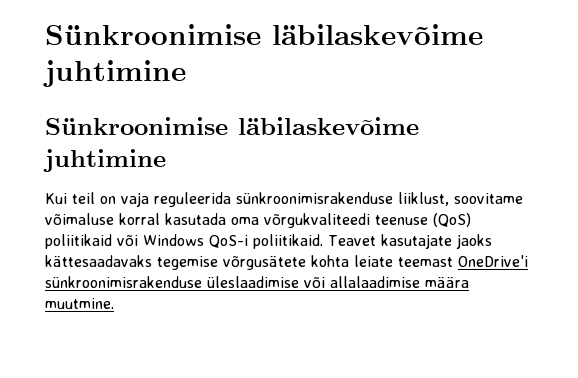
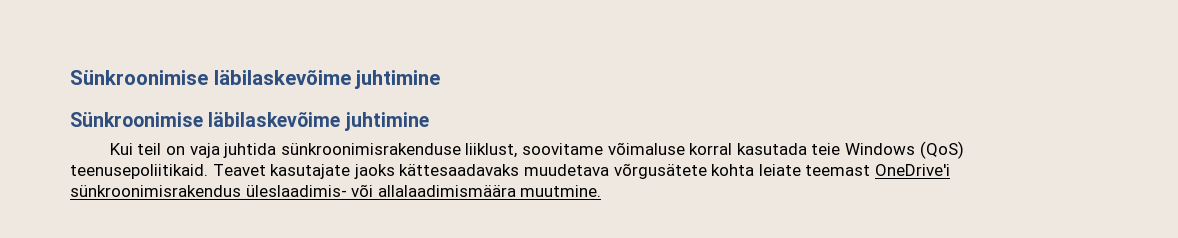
[154,192,231,207] reguleerida -> [223,143,277,158] juhtida
[231,213,471,228] [45,234,323,249] oma võrgukvaliteedi teenuse (QoS) poliitikaid või Windows QoS-i poliitikaid. -> [811,141,964,159] [70,164,208,179] teie Windows (QoS) teenusepoliitikaid.
[157,256,218,270] tegemise -> [523,164,609,176] muudetava
[45,276,469,288] sünkroonimisrakenduse üleslaadimise või allalaadimise määra -> [70,184,516,197] sünkroonimisrakendus üleslaadimis- või allalaadimismäära

